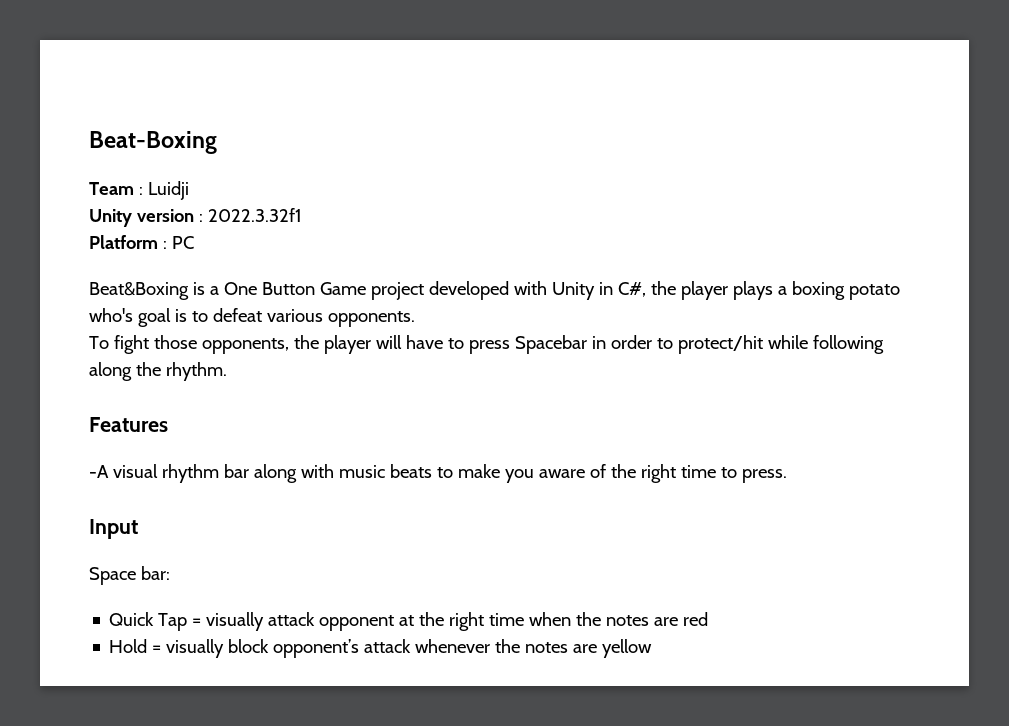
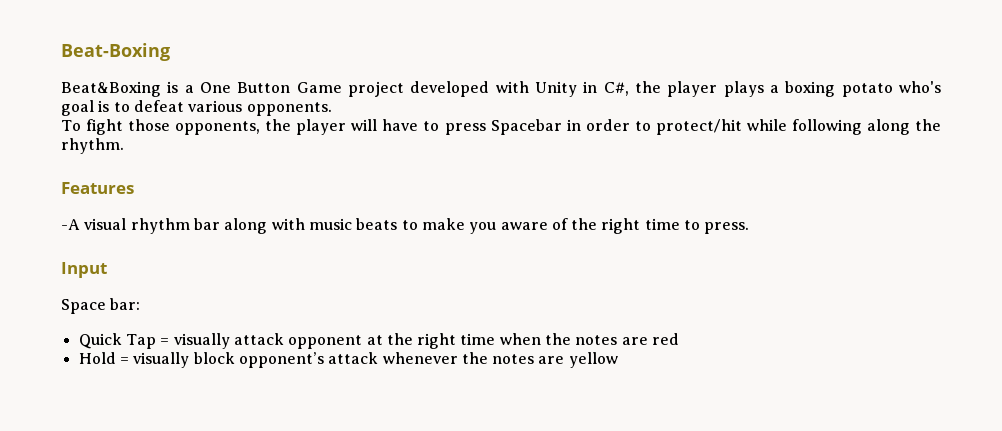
[89,181,189,200] [89,208,302,227] [89,235,194,249] // Team : Luidji // Unity version : 2022.3.32f1 // Platform : PC -> (170, 52) none

